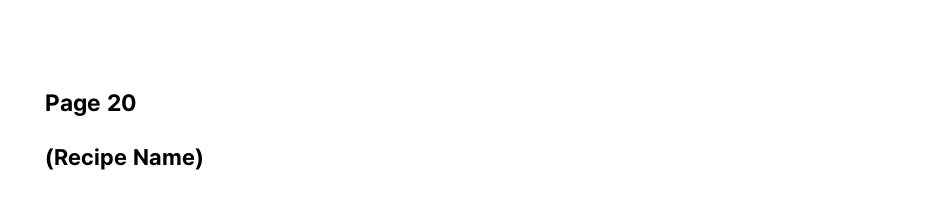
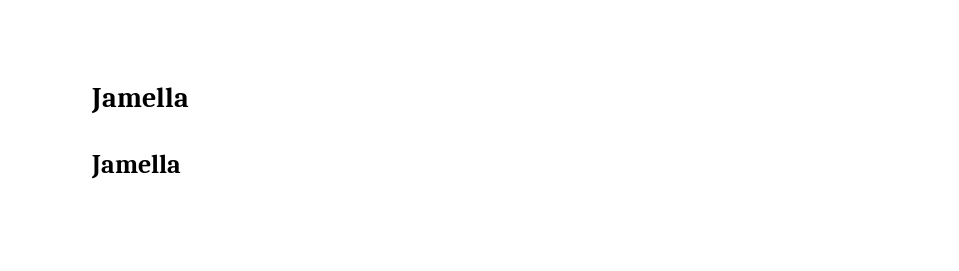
[45,94,138,116] [45,148,205,170] Page 20 // (Recipe Name) -> [91,87,189,114] [91,154,181,179] Jamella // Jamella

